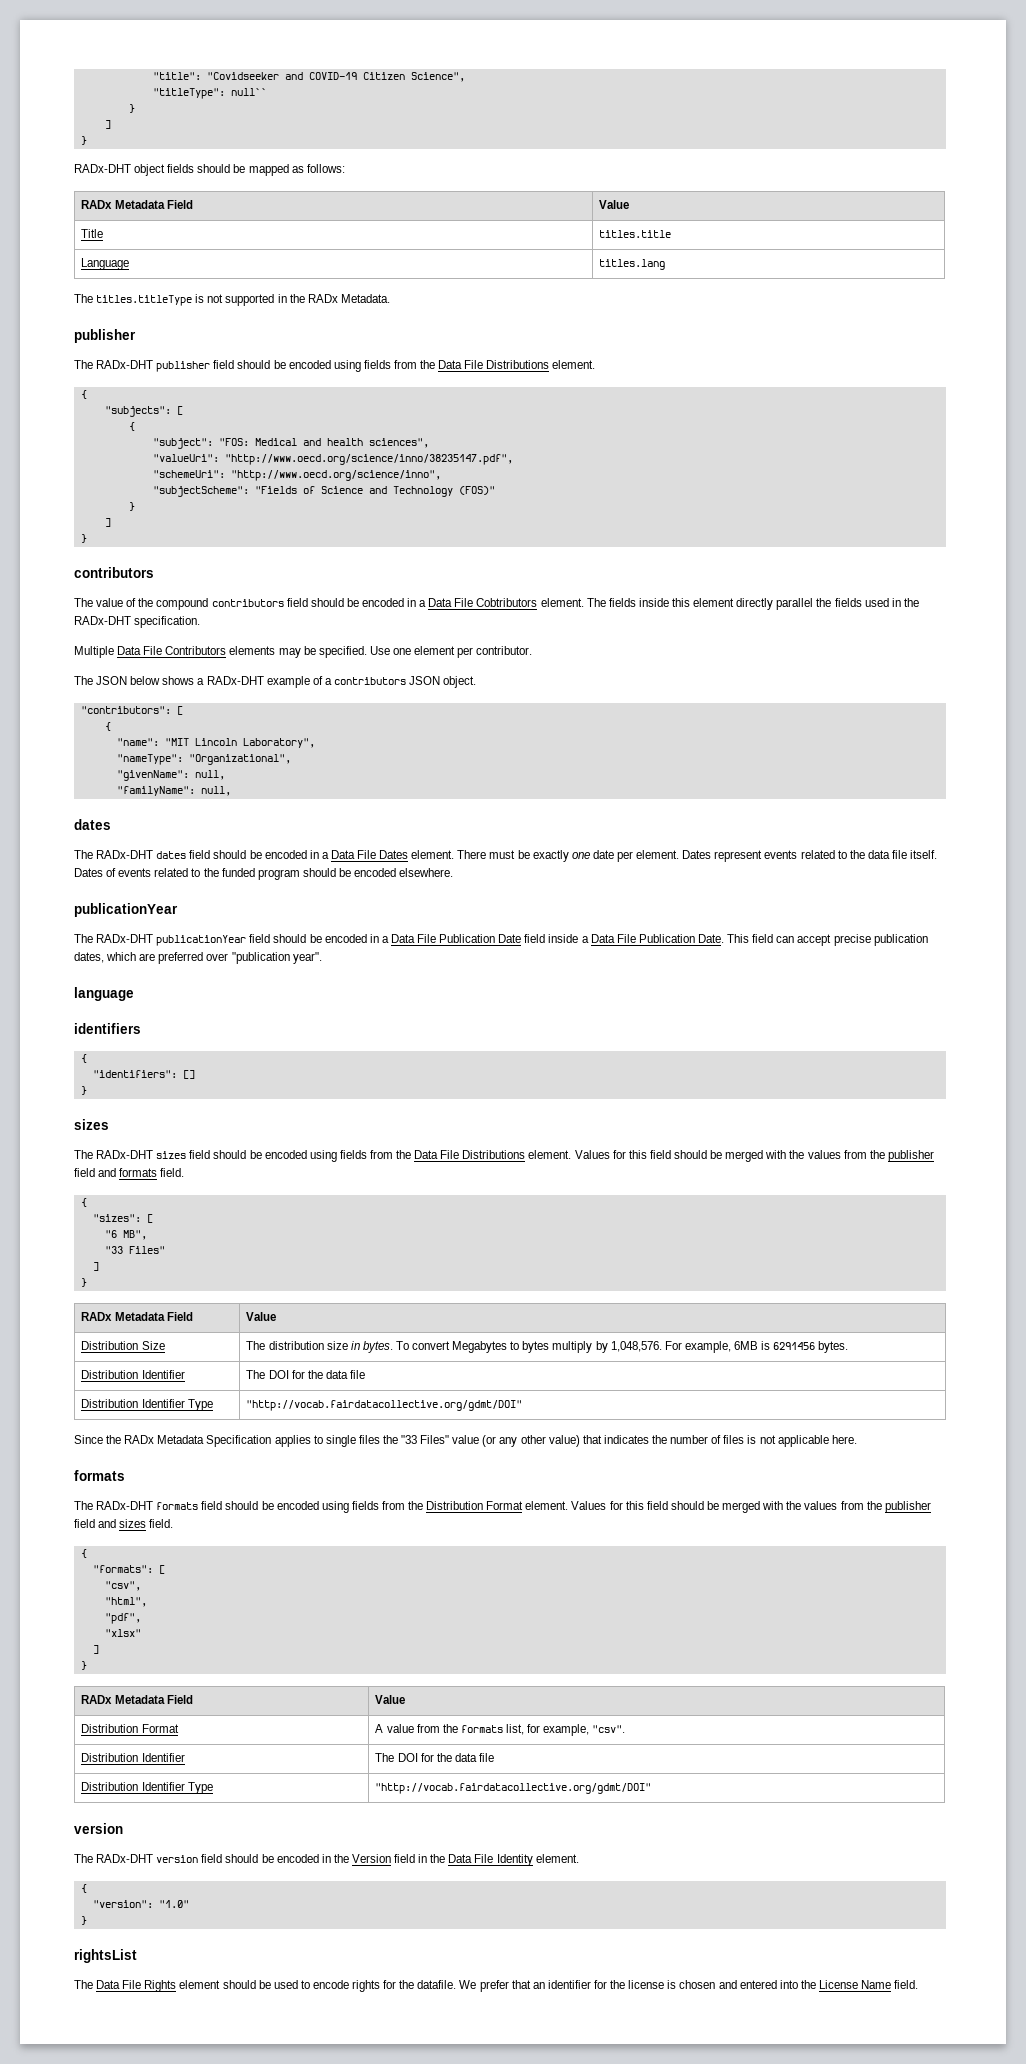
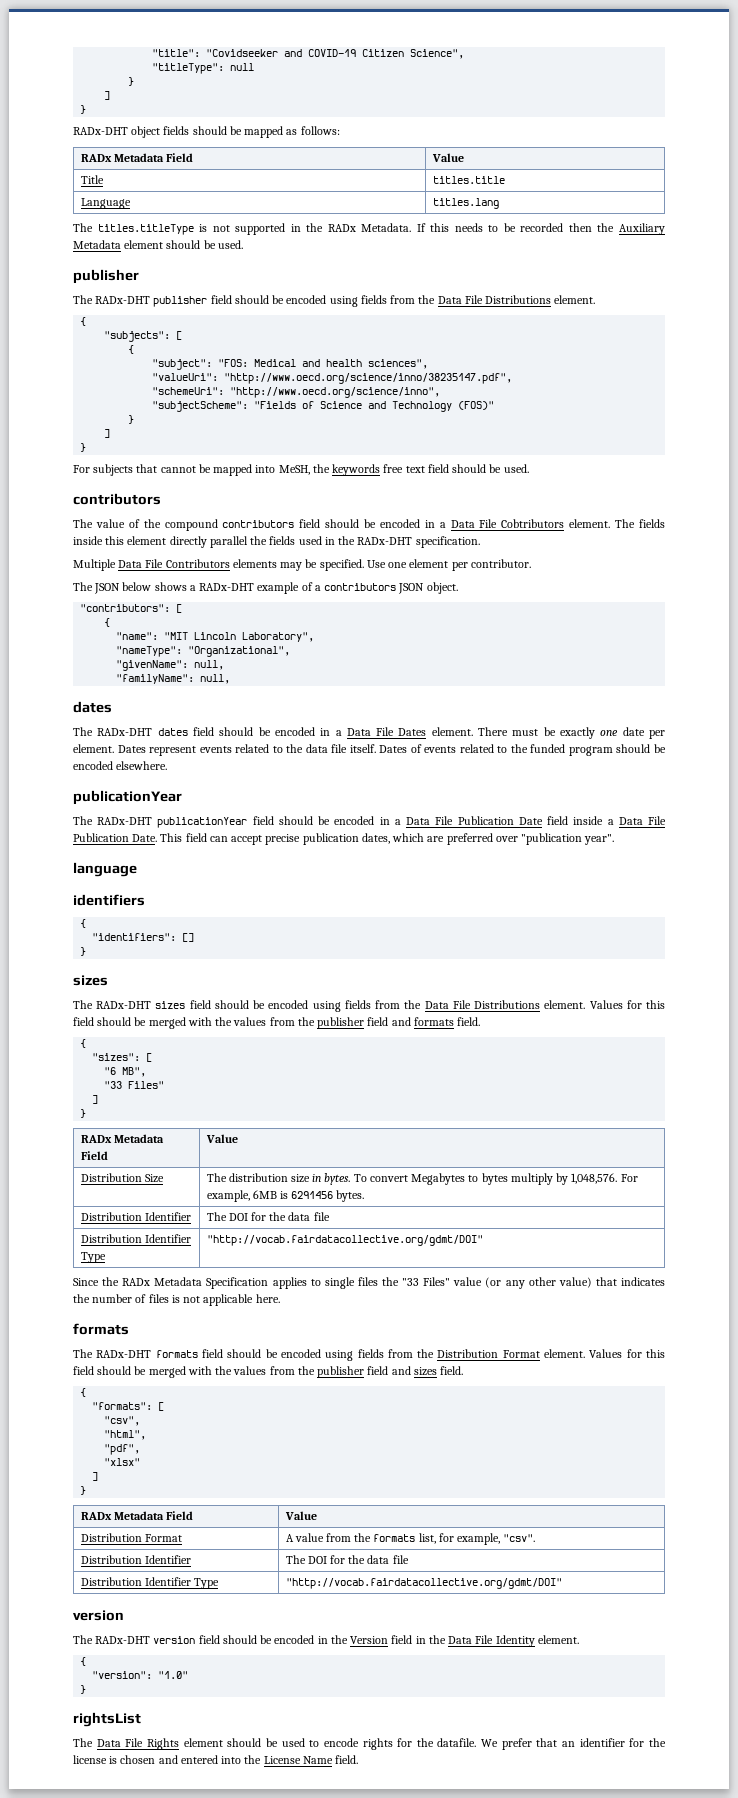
[230,88,267,96] null`` -> [230,63,255,71] null
(390, 298) none -> [416,223,665,235] [73,240,243,249] If this needs to be recorded then the Auxiliary Metadata element should be used.
(87, 538) none -> [73,464,529,476] // For subjects that cannot be mapped into MeSH, the keywords free text field should be used.

